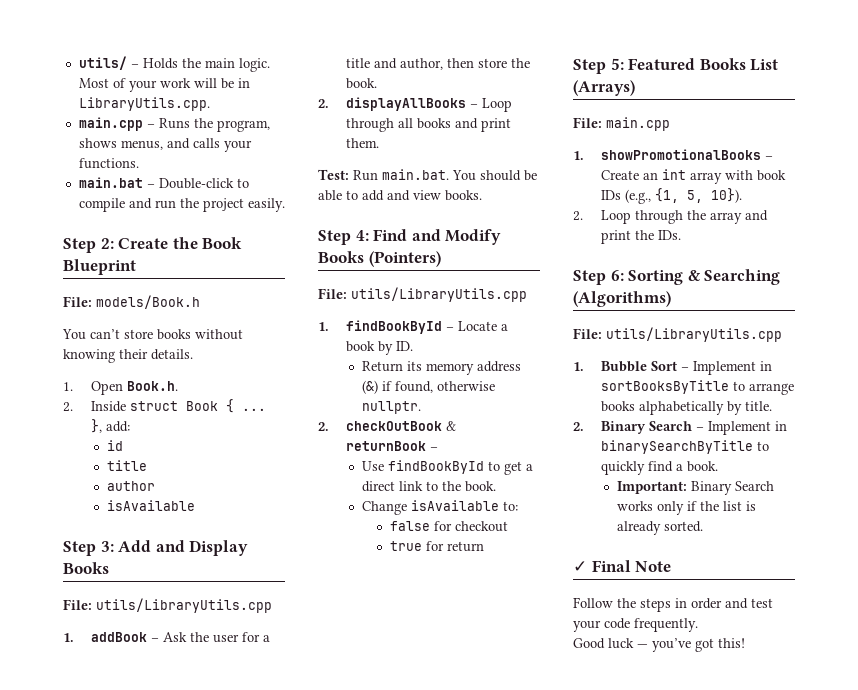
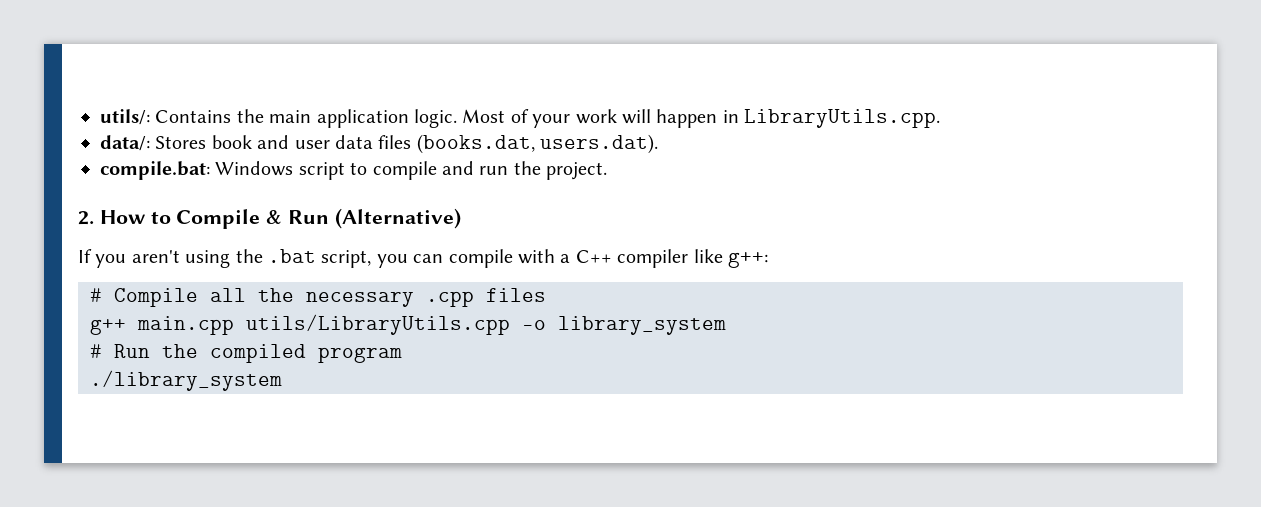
[78,56,178,70] utils/ – Holds -> [100,109,232,125] utils/: Contains
(235, 63) none -> [316,109,409,128] application
[220,78,234,89] be -> [656,109,718,128] happen
[78,117,270,132] [78,138,252,152] [78,158,139,169] [78,177,234,189] main.cpp – Runs the program, shows menus, and calls your functions. // main.bat – Double-click -> [100,134,659,154] [100,161,345,180] data/: Stores book and user data files (books.dat, users.dat). // compile.bat: Windows script
[202,198,285,212] [63,237,243,253] [63,259,136,275] [63,295,200,309] [62,329,243,340] [63,349,193,363] [63,381,179,395] [63,399,267,413] [91,419,131,433] [107,440,124,451] [107,460,148,471] [107,481,156,491] [107,500,196,511] [63,540,249,556] [63,562,109,574] [63,598,272,613] [63,632,271,643] [346,58,531,70] [346,78,378,89] [318,97,513,112] [346,118,512,132] [346,138,380,148] [318,169,537,181] [318,190,482,201] [318,229,502,245] [318,251,441,267] [318,287,527,302] [318,320,509,334] [346,341,414,355] [362,361,522,375] [362,380,496,394] [362,401,422,414] [318,421,457,431] [346,441,439,451] [362,460,534,475] [362,481,497,492] [362,500,519,515] [390,521,509,532] [390,541,485,552] [573,58,779,74] [573,80,635,96] [573,117,670,131] [573,149,774,160] [601,169,787,184] [601,188,743,204] [573,210,769,224] [601,230,682,244] [573,269,781,285] [573,291,671,307] [573,327,782,342] [573,361,773,375] [601,380,795,395] [601,401,773,415] [573,421,788,435] [601,440,770,454] [601,461,719,475] [617,481,775,495] [617,501,757,515] [617,521,704,535] [573,560,672,572] [573,597,773,612] [573,618,698,632] [573,638,745,652] project easily. // Step 2: Create the Book Blueprint // File: models/Book.h // You can’t store books without knowing their details. // 1. Open Book.h. // 2. Inside struct Book { ... }, add: // id // title // author // isAvailable // Step 3: Add and Display Books // File: utils/LibraryUtils.cpp // 1. addBook – Ask the user for a title and author, then store the book. // 2. displayAllBooks – Loop through all books and print them. // Test: Run main.bat. You should be able to add and view books. // Step 4: Find and Modify Books (Pointers) // File: utils/LibraryUtils.cpp // 1. findBookById – Locate a book by ID. // Return its memory address (&) if found, otherwise nullptr. // 2. checkOutBook & returnBook – // Use findBookById to get a direct link to the book. // Change isAvailable to: // false for checkout // true for return // Step 5: Featured Books List (Arrays) // File: main.cpp // 1. showPromotionalBooks – Create an int array with book IDs (e.g., {1, 5, 10}). // 2. Loop through the array and print the IDs. // Step 6: Sorting & Searching (Algorithms) // File: utils/LibraryUtils.cpp // 1. Bubble Sort – Implement in sortBooksByTitle to arrange books alphabetically by title. // 2. Binary Search – Implement in binarySearchByTitle to quickly find a book. // Important: Binary Search works only if the list is already sorted. // ✓ Final Note // Follow the steps in order and test your code frequently. // Good luck — you’ve got this! -> [546,162,608,180] [78,208,461,229] [78,249,768,268] [90,288,546,307] [90,314,726,335] [90,344,402,363] [90,370,282,391] project. // 2. How to Compile & Run (Alternative) // If you aren't using the .bat script, you can compile with a C++ compiler like g++: // # Compile all the necessary .cpp files // g++ main.cpp utils/LibraryUtils.cpp -o library_system // # Run the compiled program // ./library_system

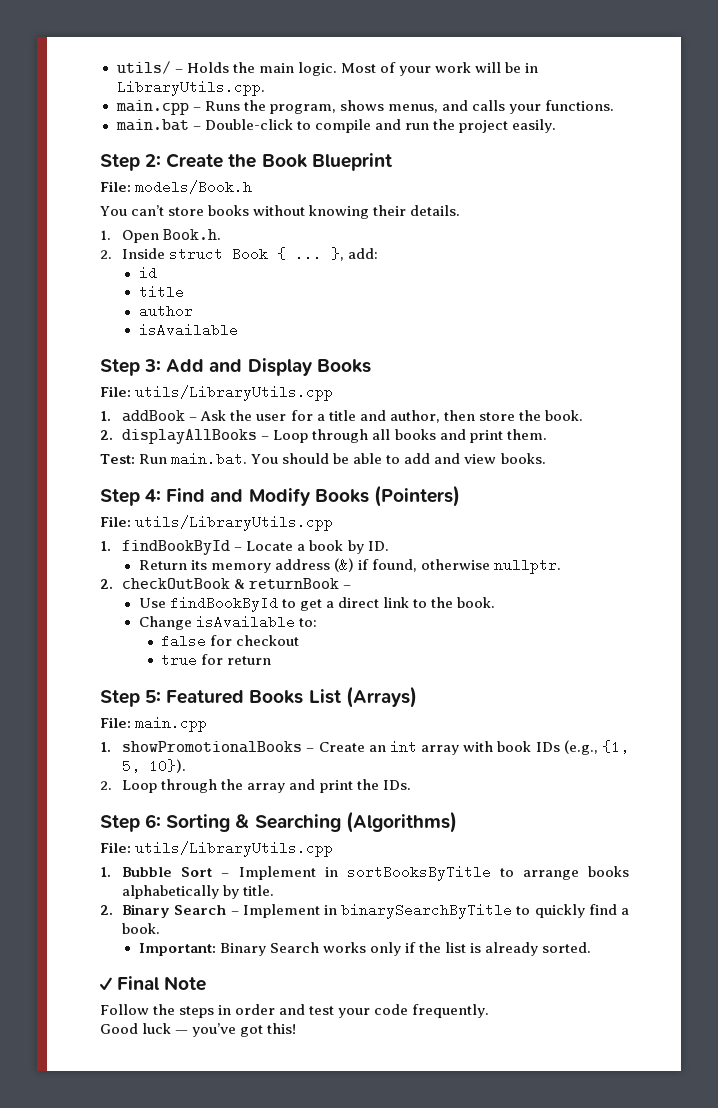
[100,109,232,125] utils/: Contains -> [116,61,229,74] utils/ – Holds
[316,109,409,128] application -> (294, 68) none
[656,109,718,128] happen -> [505,62,522,73] be
[100,134,659,154] [100,161,345,180] data/: Stores book and user data files (books.dat, users.dat). // compile.bat: Windows script -> [115,100,614,115] [115,119,293,131] main.cpp – Runs the program, shows menus, and calls your functions. // main.bat – Double-click
[546,162,608,180] [78,208,461,229] [78,249,768,268] [90,288,546,307] [90,314,726,335] [90,344,402,363] [90,370,282,391] project. // 2. How to Compile & Run (Alternative) // If you aren't using the .bat script, you can compile with a C++ compiler like g++: // # Compile all the necessary .cpp files // g++ main.cpp utils/LibraryUtils.cpp -o library_system // # Run the compiled program // ./library_system -> [458,119,556,133] [100,153,392,171] [100,180,253,194] [100,205,461,219] [100,229,222,243] [100,247,379,261] [138,266,157,280] [138,285,184,299] [138,304,193,318] [138,323,238,337] [100,358,371,376] [100,385,334,401] [100,410,583,423] [100,429,547,444] [100,452,546,466] [100,485,460,507] [100,515,334,531] [100,540,389,555] [138,558,562,574] [100,578,352,589] [138,596,496,612] [138,615,317,630] [161,634,300,648] [161,653,272,667] [100,686,417,708] [100,716,208,732] [100,740,629,755] [122,759,187,773] [100,779,411,793] [100,811,457,833] [100,841,334,857] [100,865,629,881] [122,885,275,899] [100,903,630,919] [122,923,161,934] [138,942,592,956] [100,976,207,991] [100,1004,490,1018] [100,1023,297,1037] project easily. // Step 2: Create the Book Blueprint // File: models/Book.h // You can’t store books without knowing their details. // 1. Open Book.h. // 2. Inside struct Book { ... }, add: // id // title // author // isAvailable // Step 3: Add and Display Books // File: utils/LibraryUtils.cpp // 1. addBook – Ask the user for a title and author, then store the book. // 2. displayAllBooks – Loop through all books and print them. // Test: Run main.bat. You should be able to add and view books. // Step 4: Find and Modify Books (Pointers) // File: utils/LibraryUtils.cpp // 1. findBookById – Locate a book by ID. // Return its memory address (&) if found, otherwise nullptr. // 2. checkOutBook & returnBook – // Use findBookById to get a direct link to the book. // Change isAvailable to: // false for checkout // true for return // Step 5: Featured Books List (Arrays) // File: main.cpp // 1. showPromotionalBooks – Create an int array with book IDs (e.g., {1, 5, 10}). // 2. Loop through the array and print the IDs. // Step 6: Sorting & Searching (Algorithms) // File: utils/LibraryUtils.cpp // 1. Bubble Sort – Implement in sortBooksByTitle to arrange books alphabetically by title. // 2. Binary Search – Implement in binarySearchByTitle to quickly find a book. // Important: Binary Search works only if the list is already sorted. // ✓ Final Note // Follow the steps in order and test your code frequently. // Good luck — you’ve got this!

